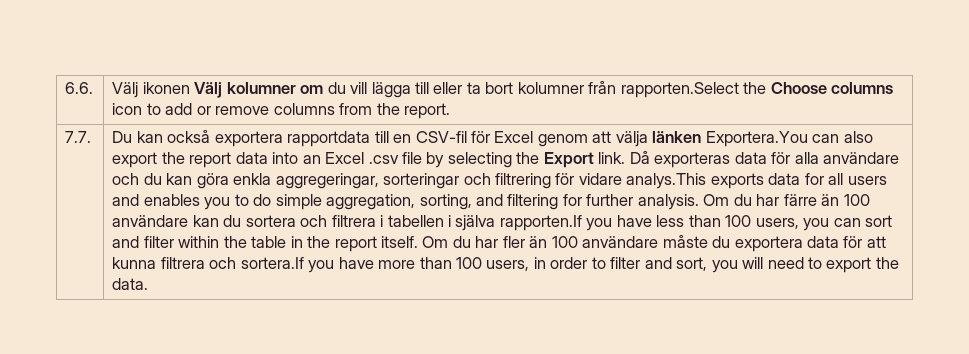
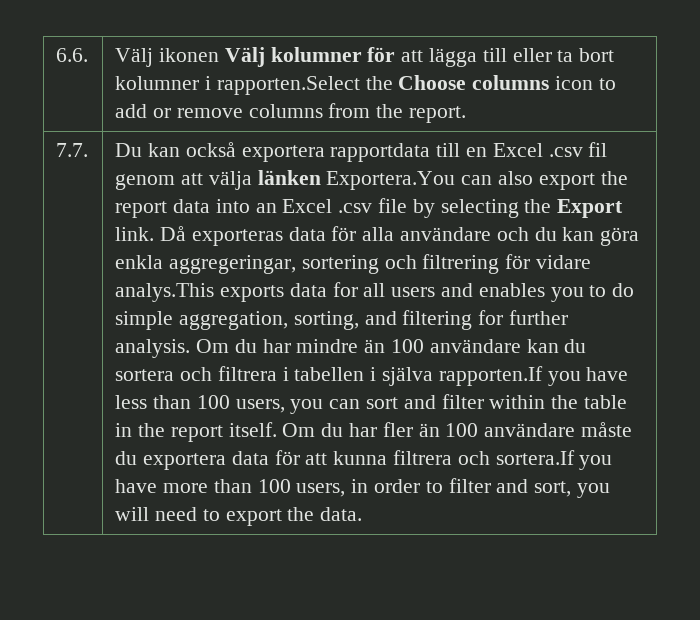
[300,82,368,94] om du vill -> [367,47,424,62] för att
[588,81,617,94] från -> [204,76,211,90] i
[415,131,534,143] CSV-fil för Excel -> [492,142,608,157] Excel .csv fil
[383,173,460,189] sorteringar -> [301,255,379,274] sortering
[783,194,817,206] färre -> [296,339,359,353] mindre

